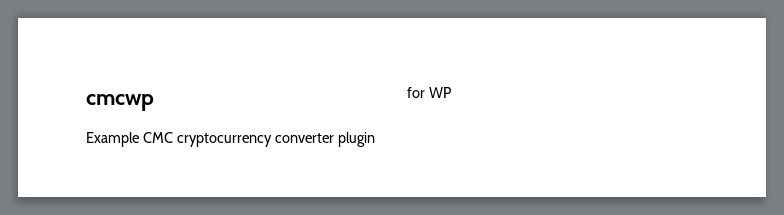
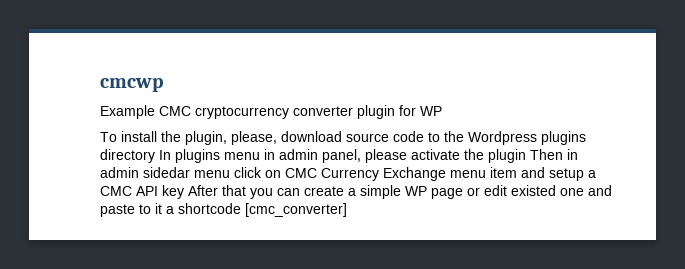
(451, 92) none -> [100,131,586,145] [100,149,578,163] [100,167,596,181] [100,185,612,199] [100,203,347,217] // To install the plugin, please, download source code to the Wordpress plugins directory In plugins menu in admin panel, please activate the plugin Then in admin sidedar menu click on CMC Currency Exchange menu item and setup a CMC API key After that you can create a simple WP page or edit existed one and paste to it a shortcode [cmc_converter]

